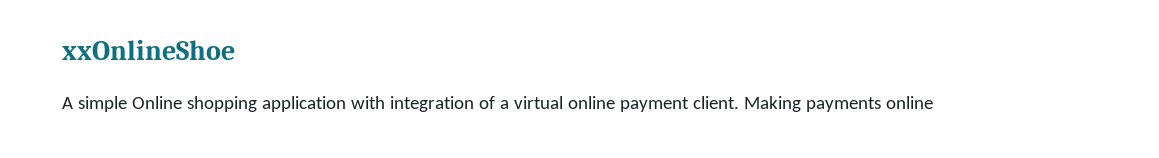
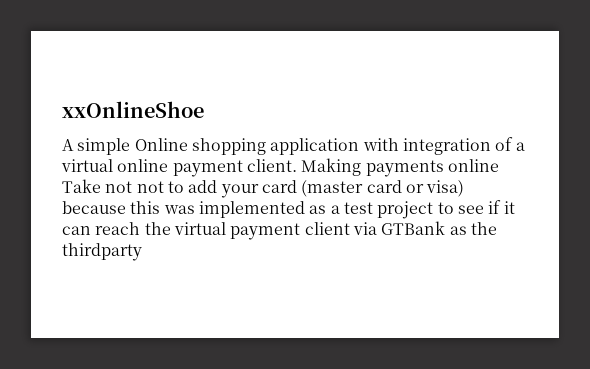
(933, 102) none -> [62,179,465,198] [62,200,515,219] [62,221,497,240] [62,243,142,261] Take not not to add your card (master card or visa) because this was implemented as a test project to see if it can reach the virtual payment client via GTBank as the thirdparty

